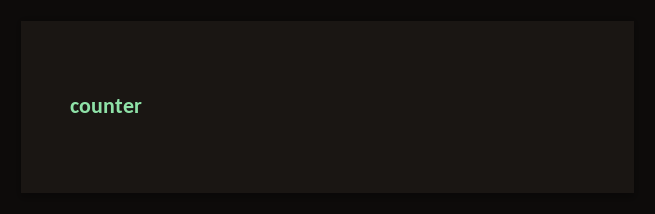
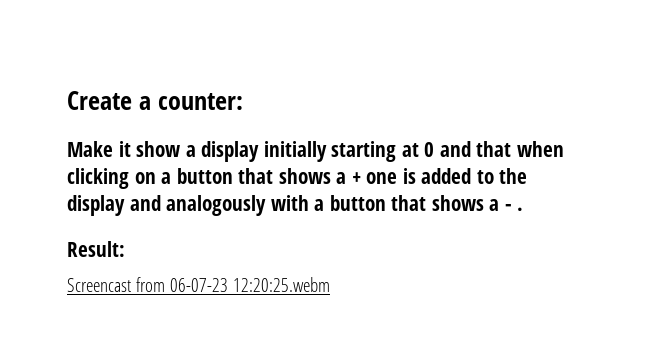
[70,99,142,113] counter -> [67,91,244,110] [67,141,564,162] [67,168,528,189] [67,195,524,216] [67,241,125,257] [67,277,330,292] Create a counter: // Make it show a display initially starting at 0 and that when clicking on a button that shows a + one is added to the display and analogously with a button that shows a - . // Result: // Screencast from 06-07-23 12:20:25.webm

